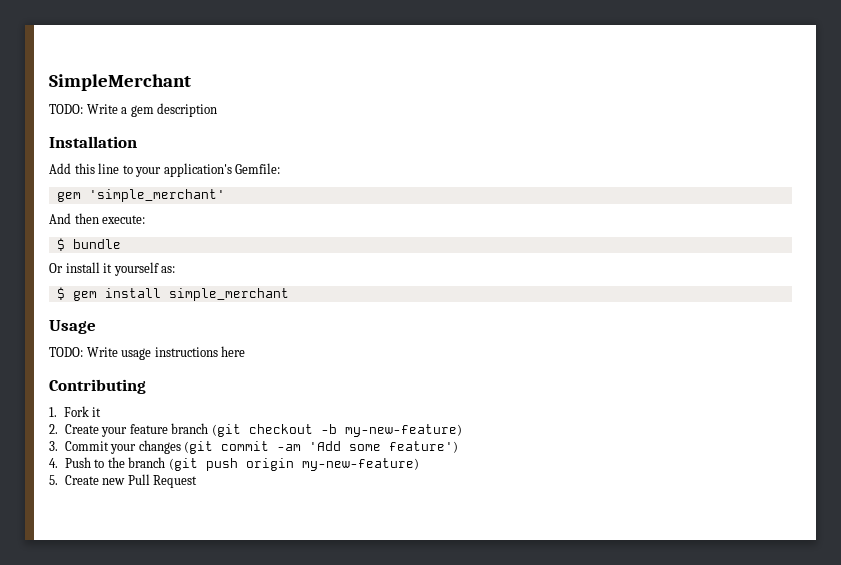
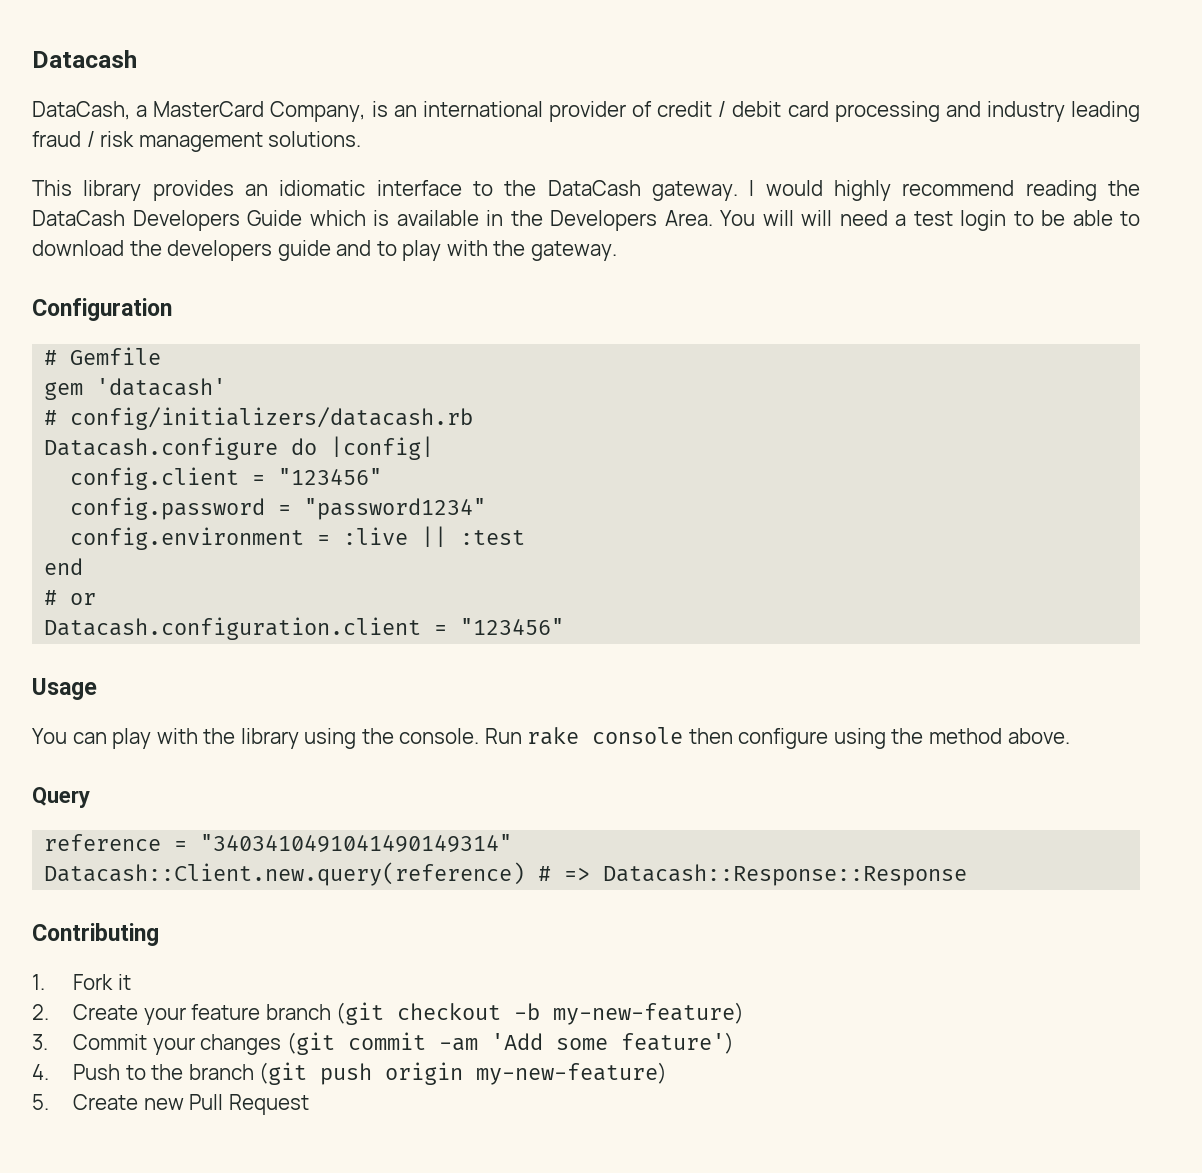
[49,74,191,91] [49,103,218,117] [49,136,137,148] [49,163,281,177] [56,189,225,202] [49,213,146,224] [56,238,121,251] [49,262,176,276] [56,287,289,301] [49,320,96,334] [49,346,246,360] SimpleMerchant // TODO: Write a gem description // Installation // Add this line to your application's Gemfile: // gem 'simple_merchant' // And then execute: // $ bundle // Or install it yourself as: // $ gem install simple_merchant // Usage // TODO: Write usage instructions here -> [32,50,137,68] [32,101,1140,122] [32,131,362,152] [32,180,1141,201] [32,210,1140,231] [32,240,617,261] [32,298,172,321] [44,347,162,365] [44,378,227,400] [44,407,474,430] [44,436,435,460] [70,467,383,490] [70,497,487,520] [70,526,526,550] [44,558,84,575] [44,590,97,605] [44,617,565,640] [32,678,97,700] [32,727,1070,749] [32,787,90,808] [44,834,513,853] [44,862,968,886] Datacash // DataCash, a MasterCard Company, is an international provider of credit / debit card processing and industry leading fraud / risk management solutions. // This library provides an idiomatic interface to the DataCash gateway. I would highly recommend reading the DataCash Developers Guide which is available in the Developers Area. You will will need a test login to be able to download the developers guide and to play with the gateway. // Configuration // # Gemfile // gem 'datacash' // # config/initializers/datacash.rb // Datacash.configure do |config| // config.client = "123456" // config.password = "password1234" // config.environment = :live || :test // end // # or // Datacash.configuration.client = "123456" // Usage // You can play with the library using the console. Run rake console then configure using the method above. // Query // reference = "3403410491041490149314" // Datacash::Client.new.query(reference) # => Datacash::Response::Response

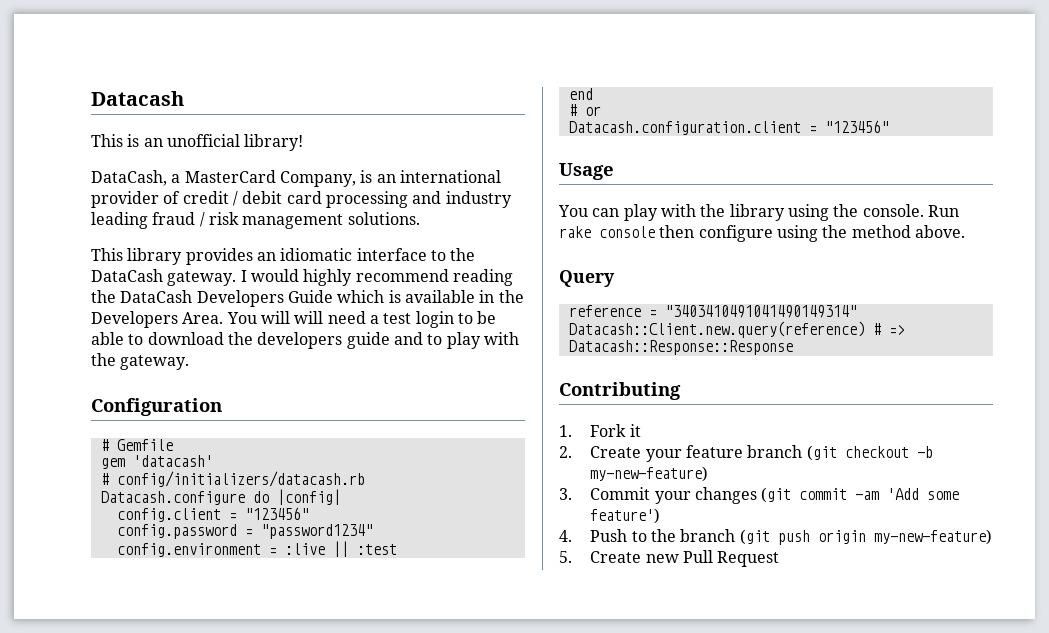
(137, 59) none -> [91,134,304,151] // This is an unofficial library!

